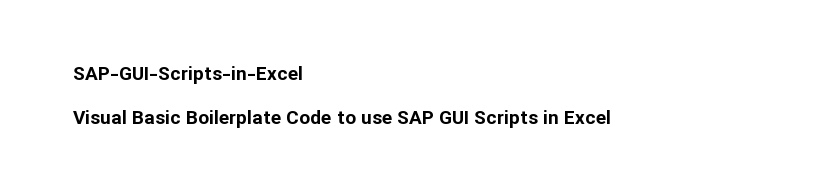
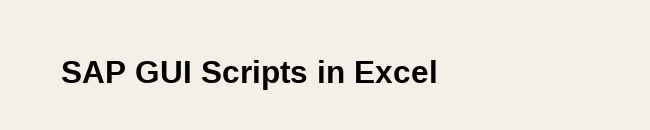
[73,66,303,84] [73,110,392,128] SAP-GUI-Scripts-in-Excel // Visual Basic Boilerplate Code to use -> (61, 72) none

